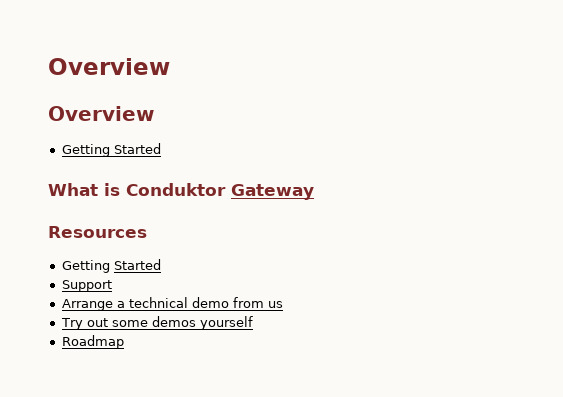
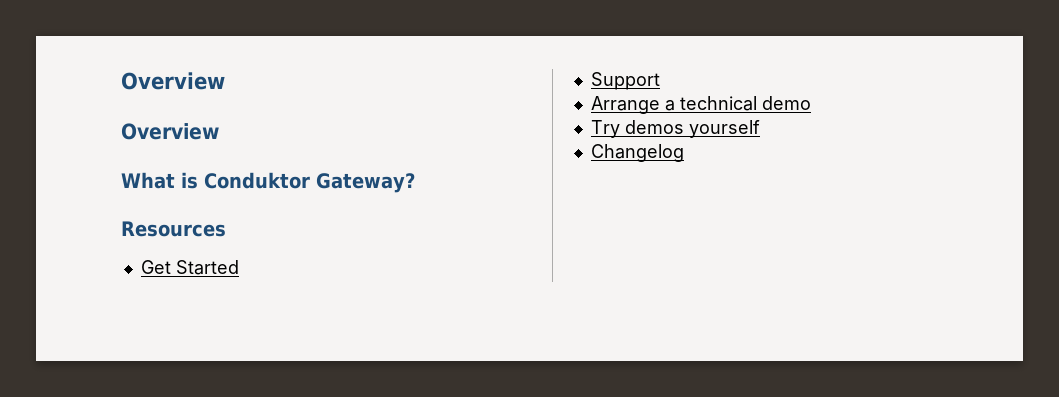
[61,143,161,157] // Getting Started -> (219, 131) none
[231,184,314,200] Gateway -> [316,173,415,193] Gateway?
[61,260,110,273] Getting -> [140,260,171,274] Get
[232,297,283,308] from us -> (811, 103) none
[86,318,148,327] out some -> (620, 129) none
[61,335,124,349] Roadmap -> [590,144,684,162] Changelog

